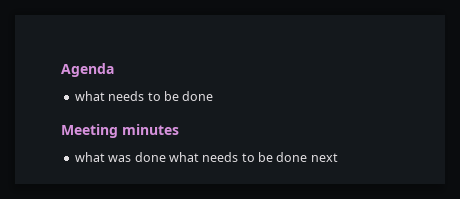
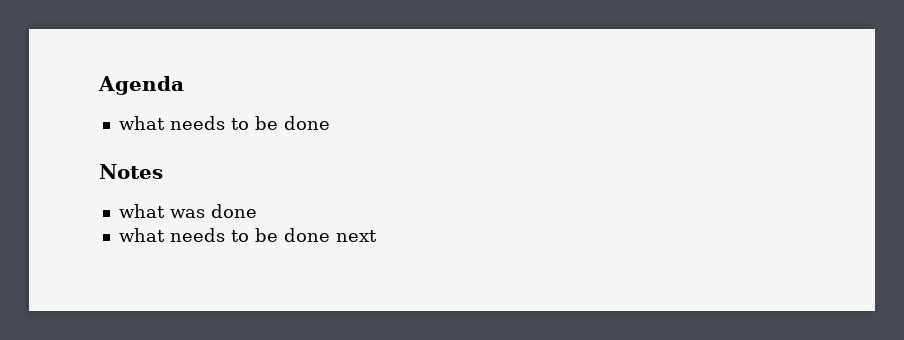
[61,124,179,138] Meeting minutes -> [99,164,163,179] Notes
(166, 157) none -> (257, 211) //

